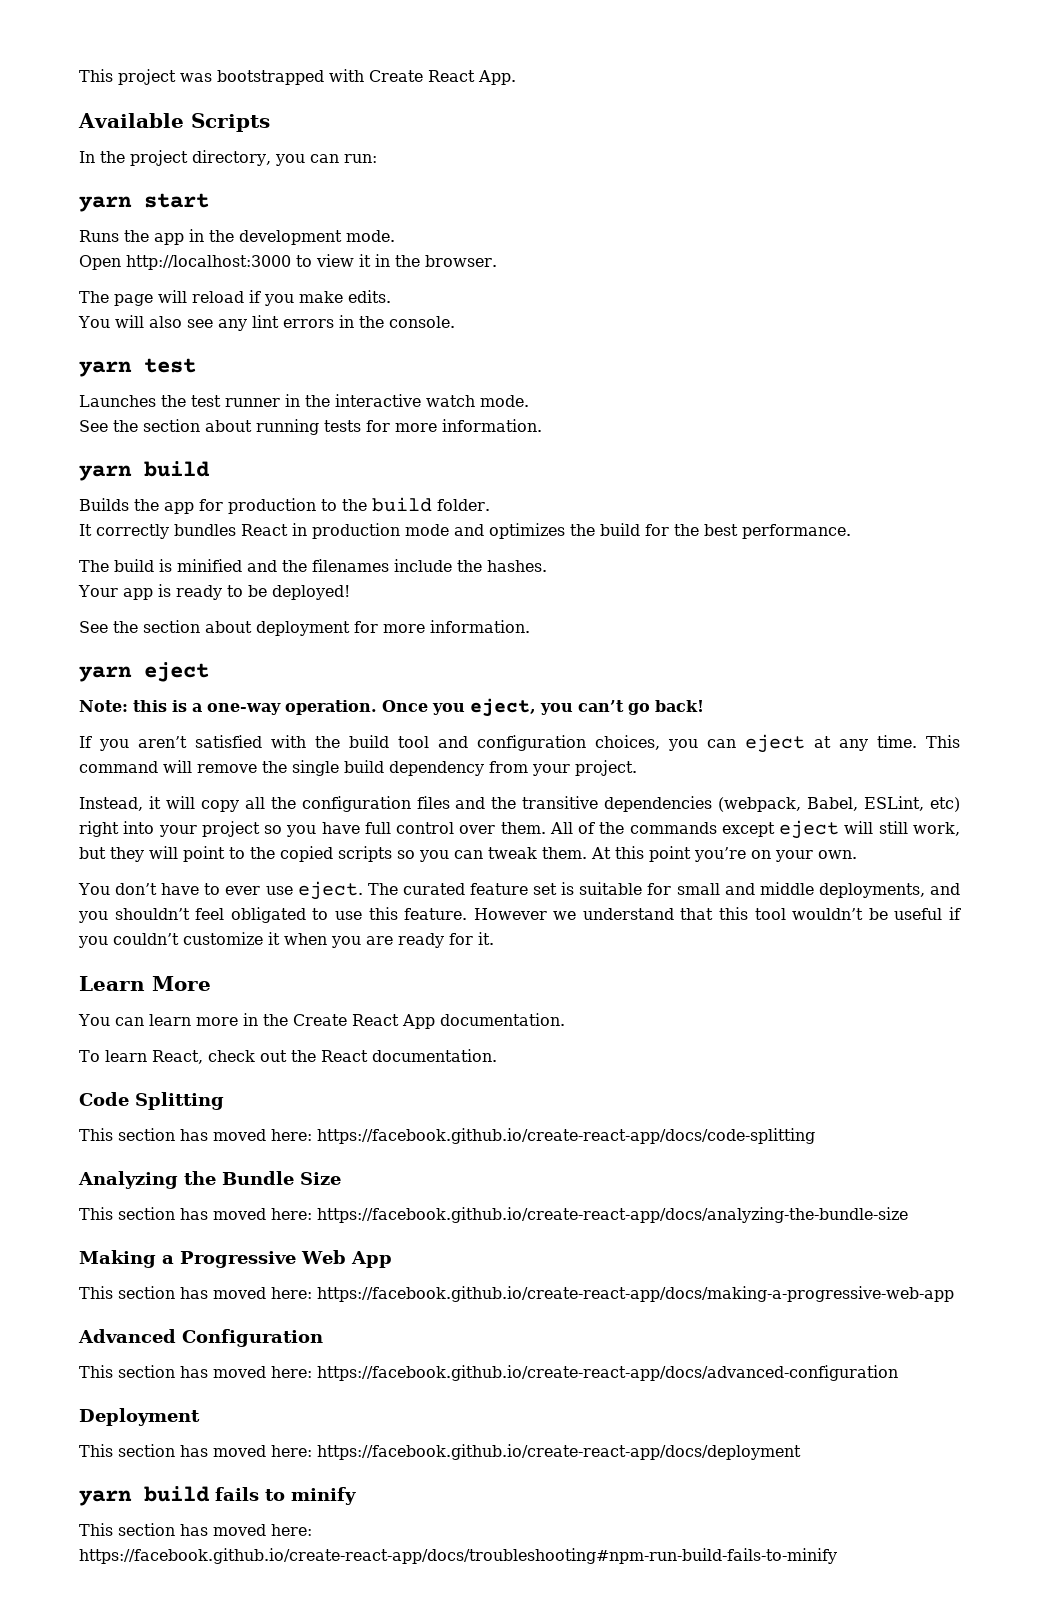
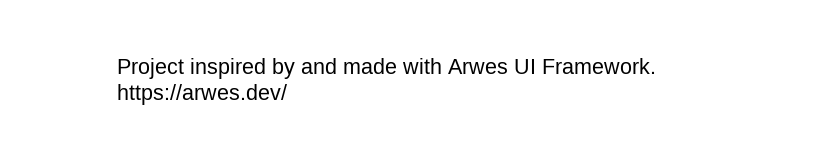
[79,69,516,85] [78,113,270,132] [79,150,377,166] [79,193,209,212] [79,229,395,245] [79,254,497,270] [79,290,391,306] [78,315,455,331] [79,358,196,377] [79,394,529,407] [79,419,542,435] [79,461,210,481] [79,497,490,514] [79,523,851,539] [79,559,547,572] [78,584,350,600] [79,620,530,636] [79,662,209,682] [79,698,704,717] [79,734,960,753] [79,760,637,776] [79,796,960,812] [79,820,961,839] [79,846,857,862] [78,881,960,900] [78,907,962,923] [78,932,494,948] [79,976,211,991] [78,1013,565,1029] [79,1049,497,1064] [79,1092,224,1110] [79,1128,815,1144] [78,1171,341,1189] [79,1207,908,1223] [79,1250,392,1268] [79,1286,954,1302] [78,1329,323,1347] [79,1365,898,1381] [79,1408,200,1426] [79,1444,801,1460] [79,1486,356,1506] [79,1523,312,1536] [79,1548,837,1564] This project was bootstrapped with Create React App. // Available Scripts // In the project directory, you can run: // yarn start // Runs the app in the development mode. // Open http://localhost:3000 to view it in the browser. // The page will reload if you make edits. // You will also see any lint errors in the console. // yarn test // Launches the test runner in the interactive watch mode. // See the section about running tests for more information. // yarn build // Builds the app for production to the build folder. // It correctly bundles React in production mode and optimizes the build for the best performance. // The build is minified and the filenames include the hashes. // Your app is ready to be deployed! // See the section about deployment for more information. // yarn eject // Note: this is a one-way operation. Once you eject, you can’t go back! // If you aren’t satisfied with the build tool and configuration choices, you can eject at any time. This command will remove the single build dependency from your project. // Instead, it will copy all the configuration files and the transitive dependencies (webpack, Babel, ESLint, etc) right into your project so you have full control over them. All of the commands except eject will still work, but they will point to the copied scripts so you can tweak them. At this point you’re on your own. // You don’t have to ever use eject. The curated feature set is suitable for small and middle deployments, and you shouldn’t feel obligated to use this feature. However we understand that this tool wouldn’t be useful if you couldn’t customize it when you are ready for it. // Learn More // You can learn more in the Create React App documentation. // To learn React, check out the React documentation. // Code Splitting // This section has moved here: https://facebook.github.io/create-react-app/docs/code-splitting // Analyzing the Bundle Size // This section has moved here: https://facebook.github.io/create-react-app/docs/analyzing-the-bundle-size // Making a Progressive Web App // This section has moved here: https://facebook.github.io/create-react-app/docs/making-a-progressive-web-app // Advanced Configuration // This section has moved here: https://facebook.github.io/create-react-app/docs/advanced-configuration // Deployment // This section has moved here: https://facebook.github.io/create-react-app/docs/deployment // yarn build fails to minify // This section has moved here: https://facebook.github.io/create-react-app/docs/troubleshooting#npm-run-build-fails-to-minify -> [117,58,656,79] [117,84,287,105] Project inspired by and made with Arwes UI Framework. https://arwes.dev/

